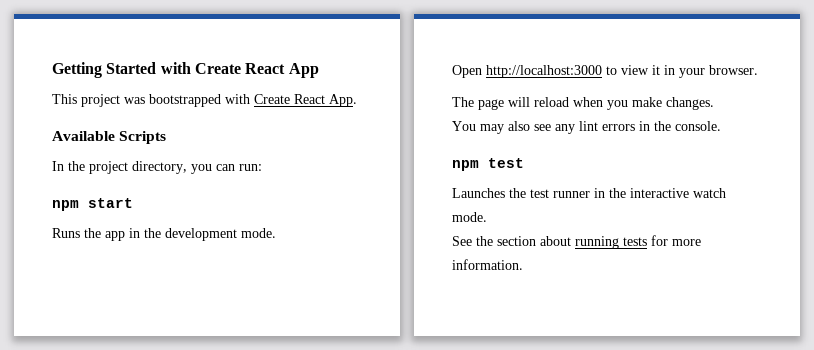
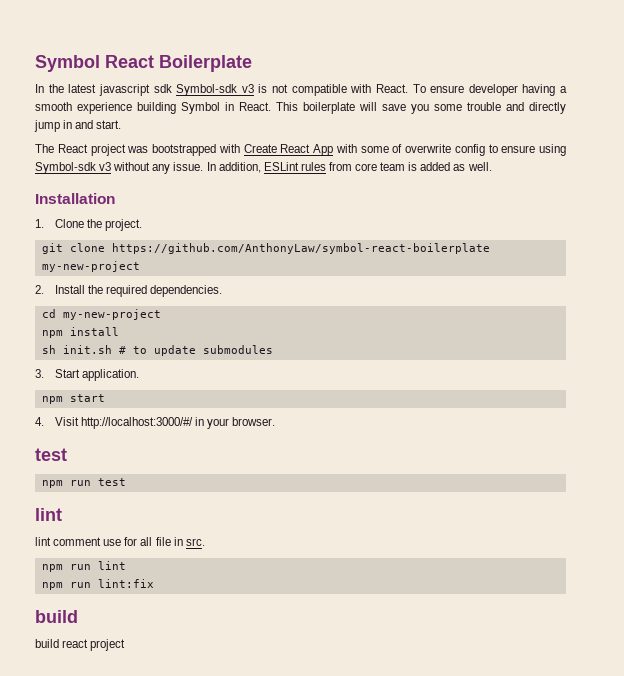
[52,62,319,78] [52,94,77,104] Getting Started with Create React App // This -> [35,55,252,72] [35,84,567,96] [35,102,566,114] [34,120,122,132] [35,144,88,153] Symbol React Boilerplate // In the latest javascript sdk Symbol-sdk v3 is not compatible with React. To ensure developer having a smooth experience building Symbol in React. This boilerplate will save you some trouble and directly jump in and start. // The React
[329,94,357,107] [52,131,167,144] [52,161,262,174] [52,198,133,211] [52,228,276,241] [452,65,758,78] [452,97,714,110] [452,121,721,134] [452,158,524,171] [452,188,726,198] [452,212,487,222] [452,235,701,249] [452,259,523,270] App. // Available Scripts // In the project directory, you can run: // npm start // Runs the app in the development mode. // Open http://localhost:3000 to view it in your browser. // The page will reload when you make changes. // You may also see any lint errors in the console. // npm test // Launches the test runner in the interactive watch mode. // See the section about running tests for more information. -> [313,144,566,156] [35,162,492,174] [35,193,115,204] [35,219,143,231] [41,243,490,254] [41,261,140,272] [35,285,223,297] [41,309,161,320] [41,327,119,338] [41,345,273,356] [35,369,140,381] [41,394,105,404] [35,417,276,429] [35,448,67,461] [41,478,126,488] [35,508,62,521] [35,537,205,546] [41,561,126,572] [41,579,154,590] [35,610,78,623] [35,639,126,651] App with some of overwrite config to ensure using Symbol-sdk v3 without any issue. In addition, ESLint rules from core team is added as well. // Installation // 1. Clone the project. // git clone https://github.com/AnthonyLaw/symbol-react-boilerplate my-new-project // 2. Install the required dependencies. // cd my-new-project // npm install // sh init.sh # to update submodules // 3. Start application. // npm start // 4. Visit http://localhost:3000/#/ in your browser. // test // npm run test // lint // lint comment use for all file in src. // npm run lint // npm run lint:fix // build // build react project

